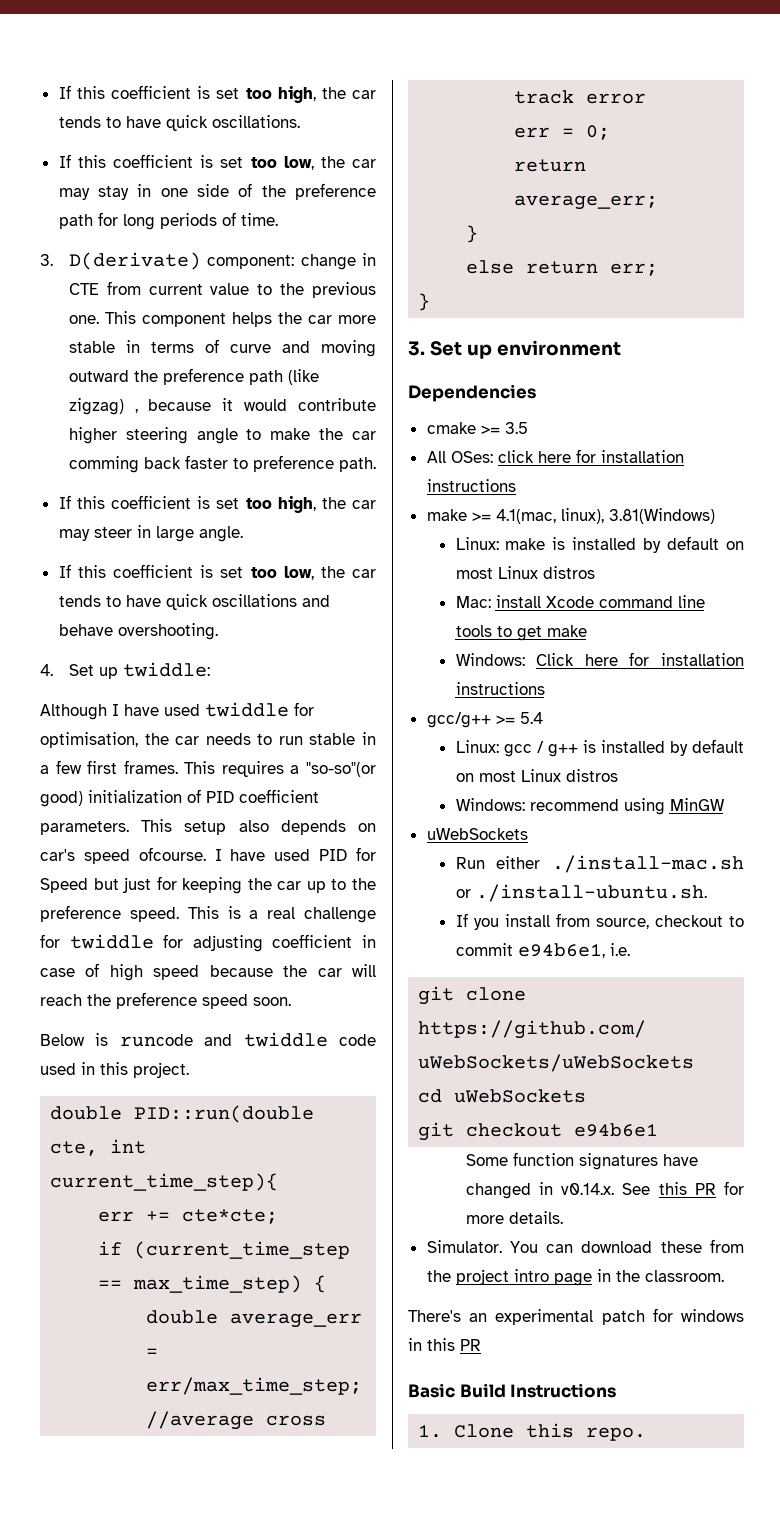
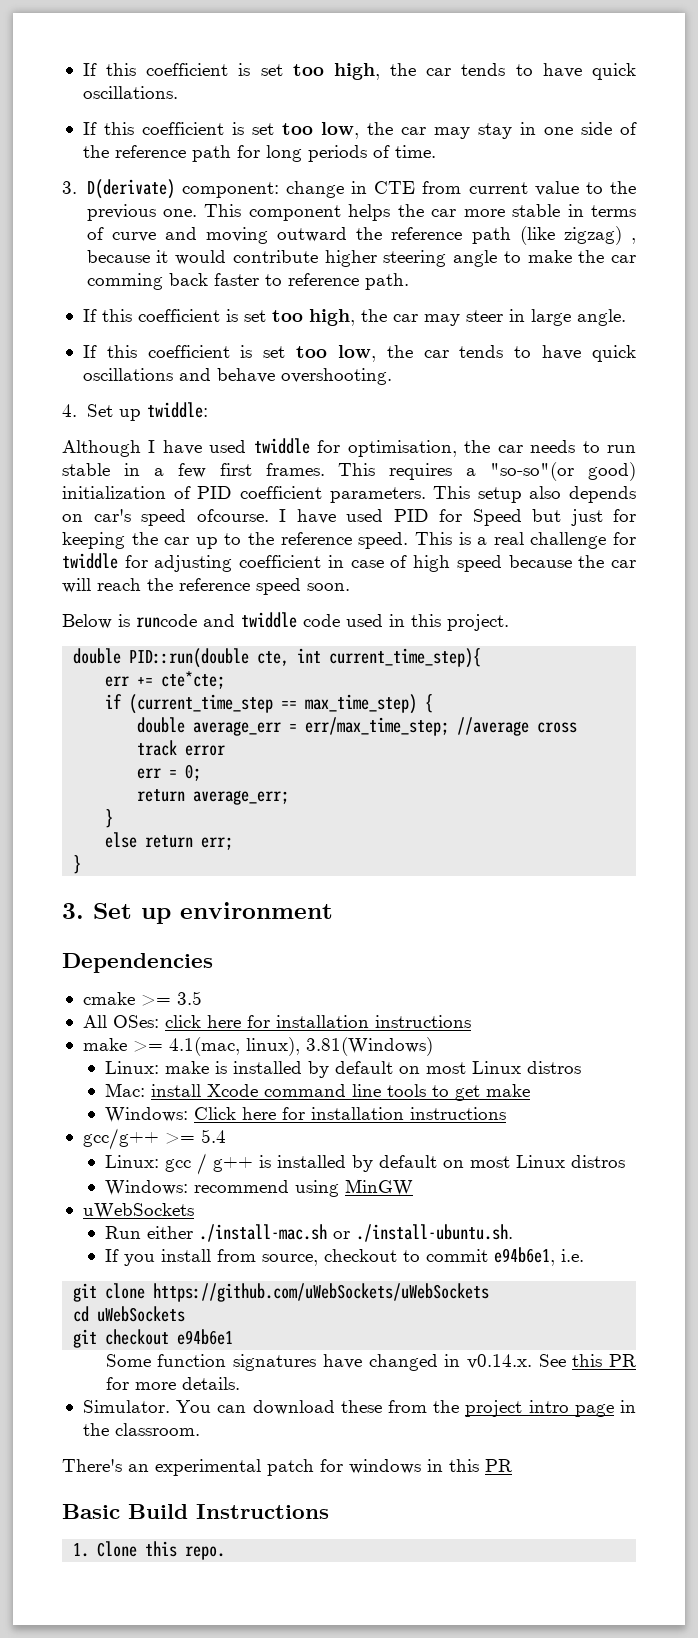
[295,183,376,200] preference -> [114,145,186,158] reference
[162,368,244,385] preference -> [391,227,463,240] reference
[252,455,334,472] preference -> [287,273,359,286] reference
[40,905,121,922] preference -> [280,532,352,545] reference
[116,992,197,1009] preference -> [179,578,250,591] reference

